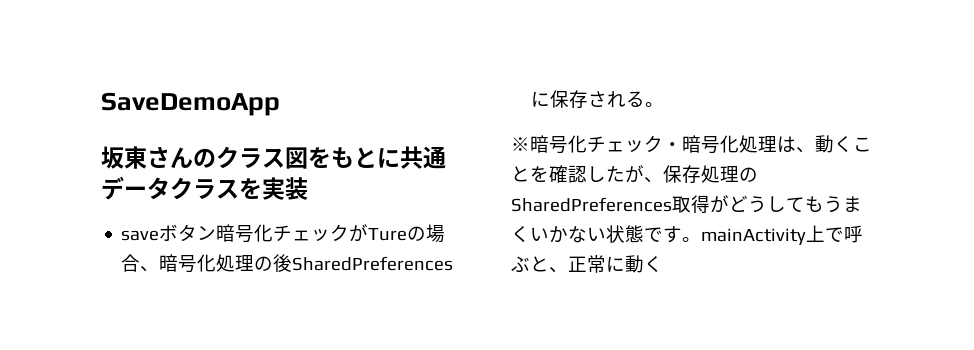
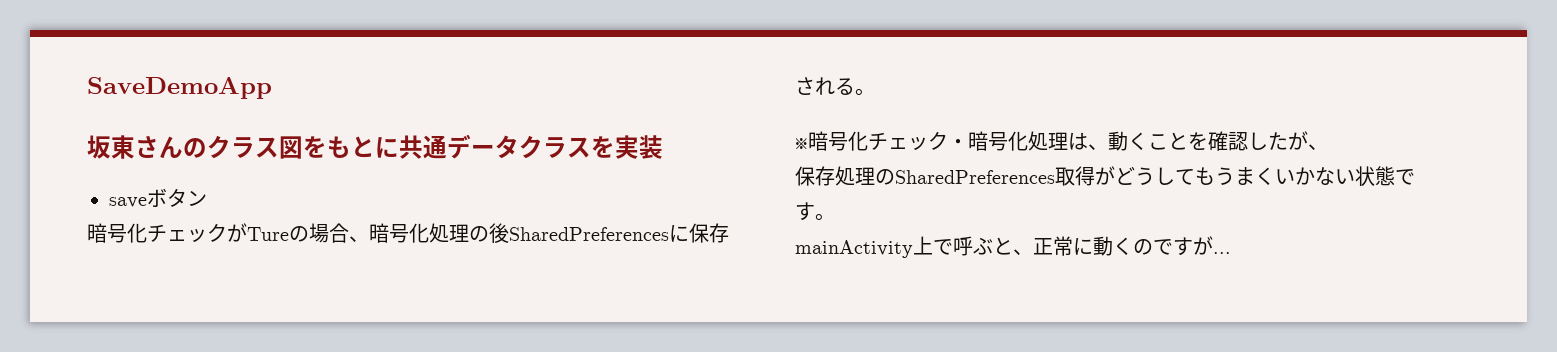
(217, 233) none -> (207, 198) //
(663, 180) none -> (1328, 147) //
(701, 239) none -> (835, 217) //
(663, 264) none -> [1133,236,1231,256] のですが...

